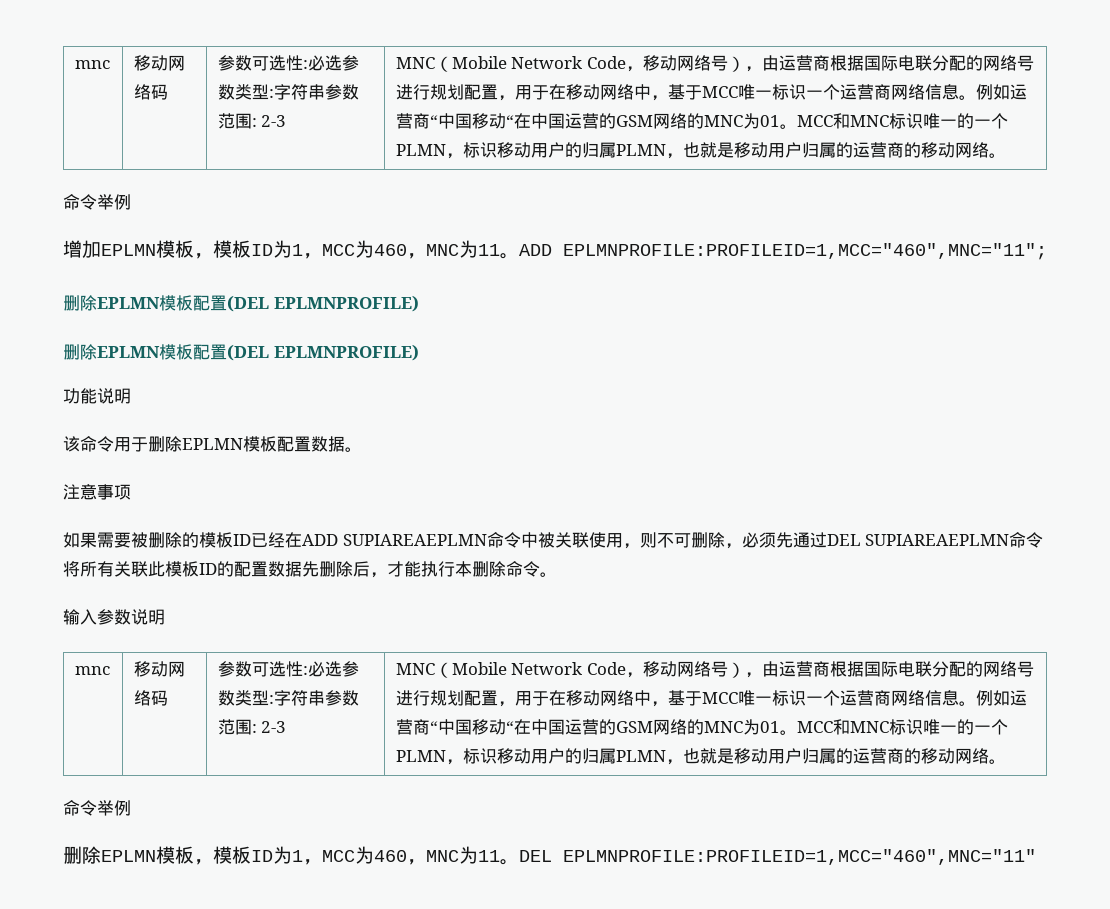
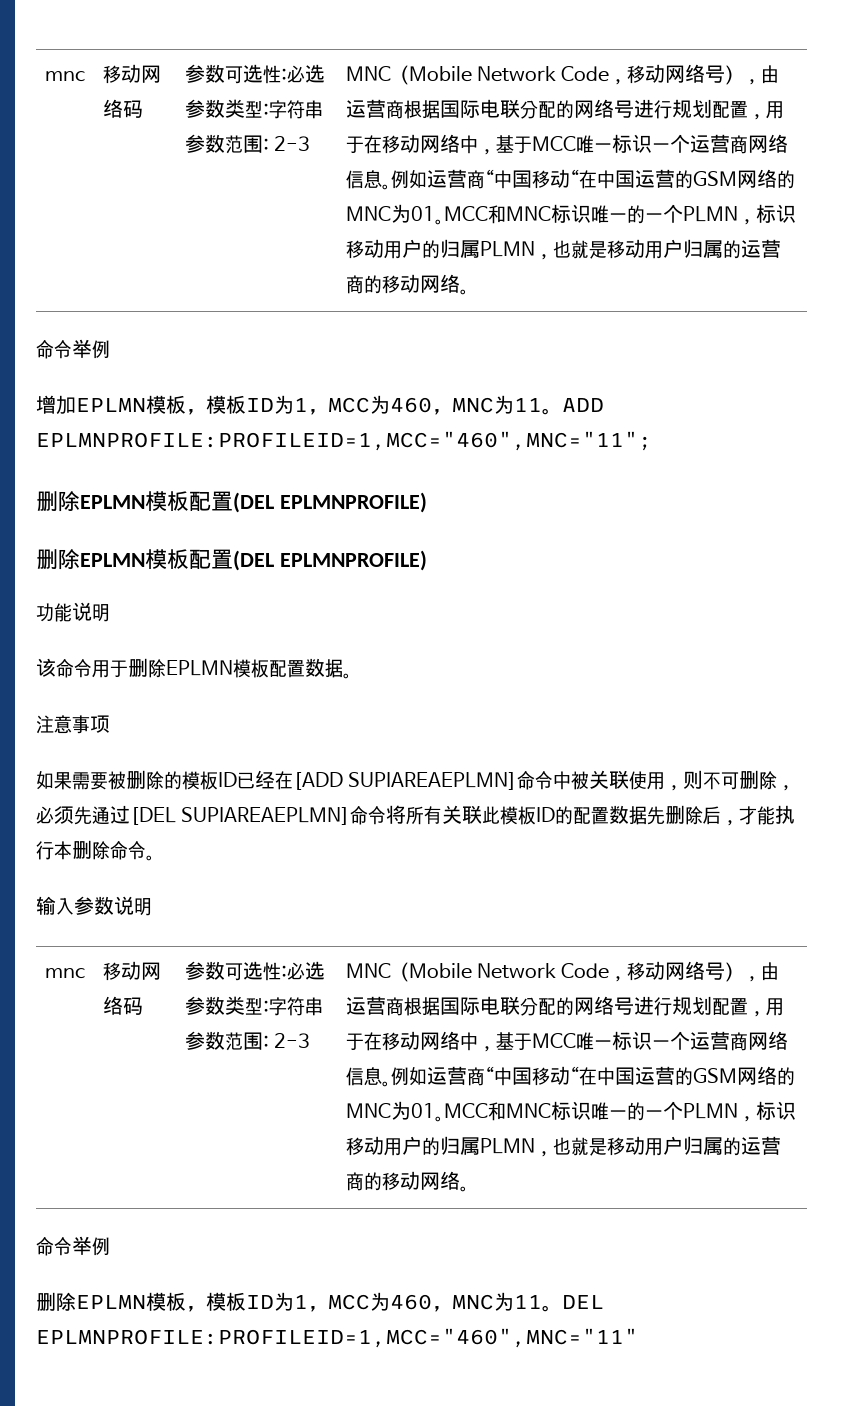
[302,534,487,546] ADD SUPIAREAEPLMN -> [293,772,518,790] [ADD SUPIAREAEPLMN]
[826,534,1010,546] DEL SUPIAREAEPLMN -> [130,807,351,825] [DEL SUPIAREAEPLMN]

